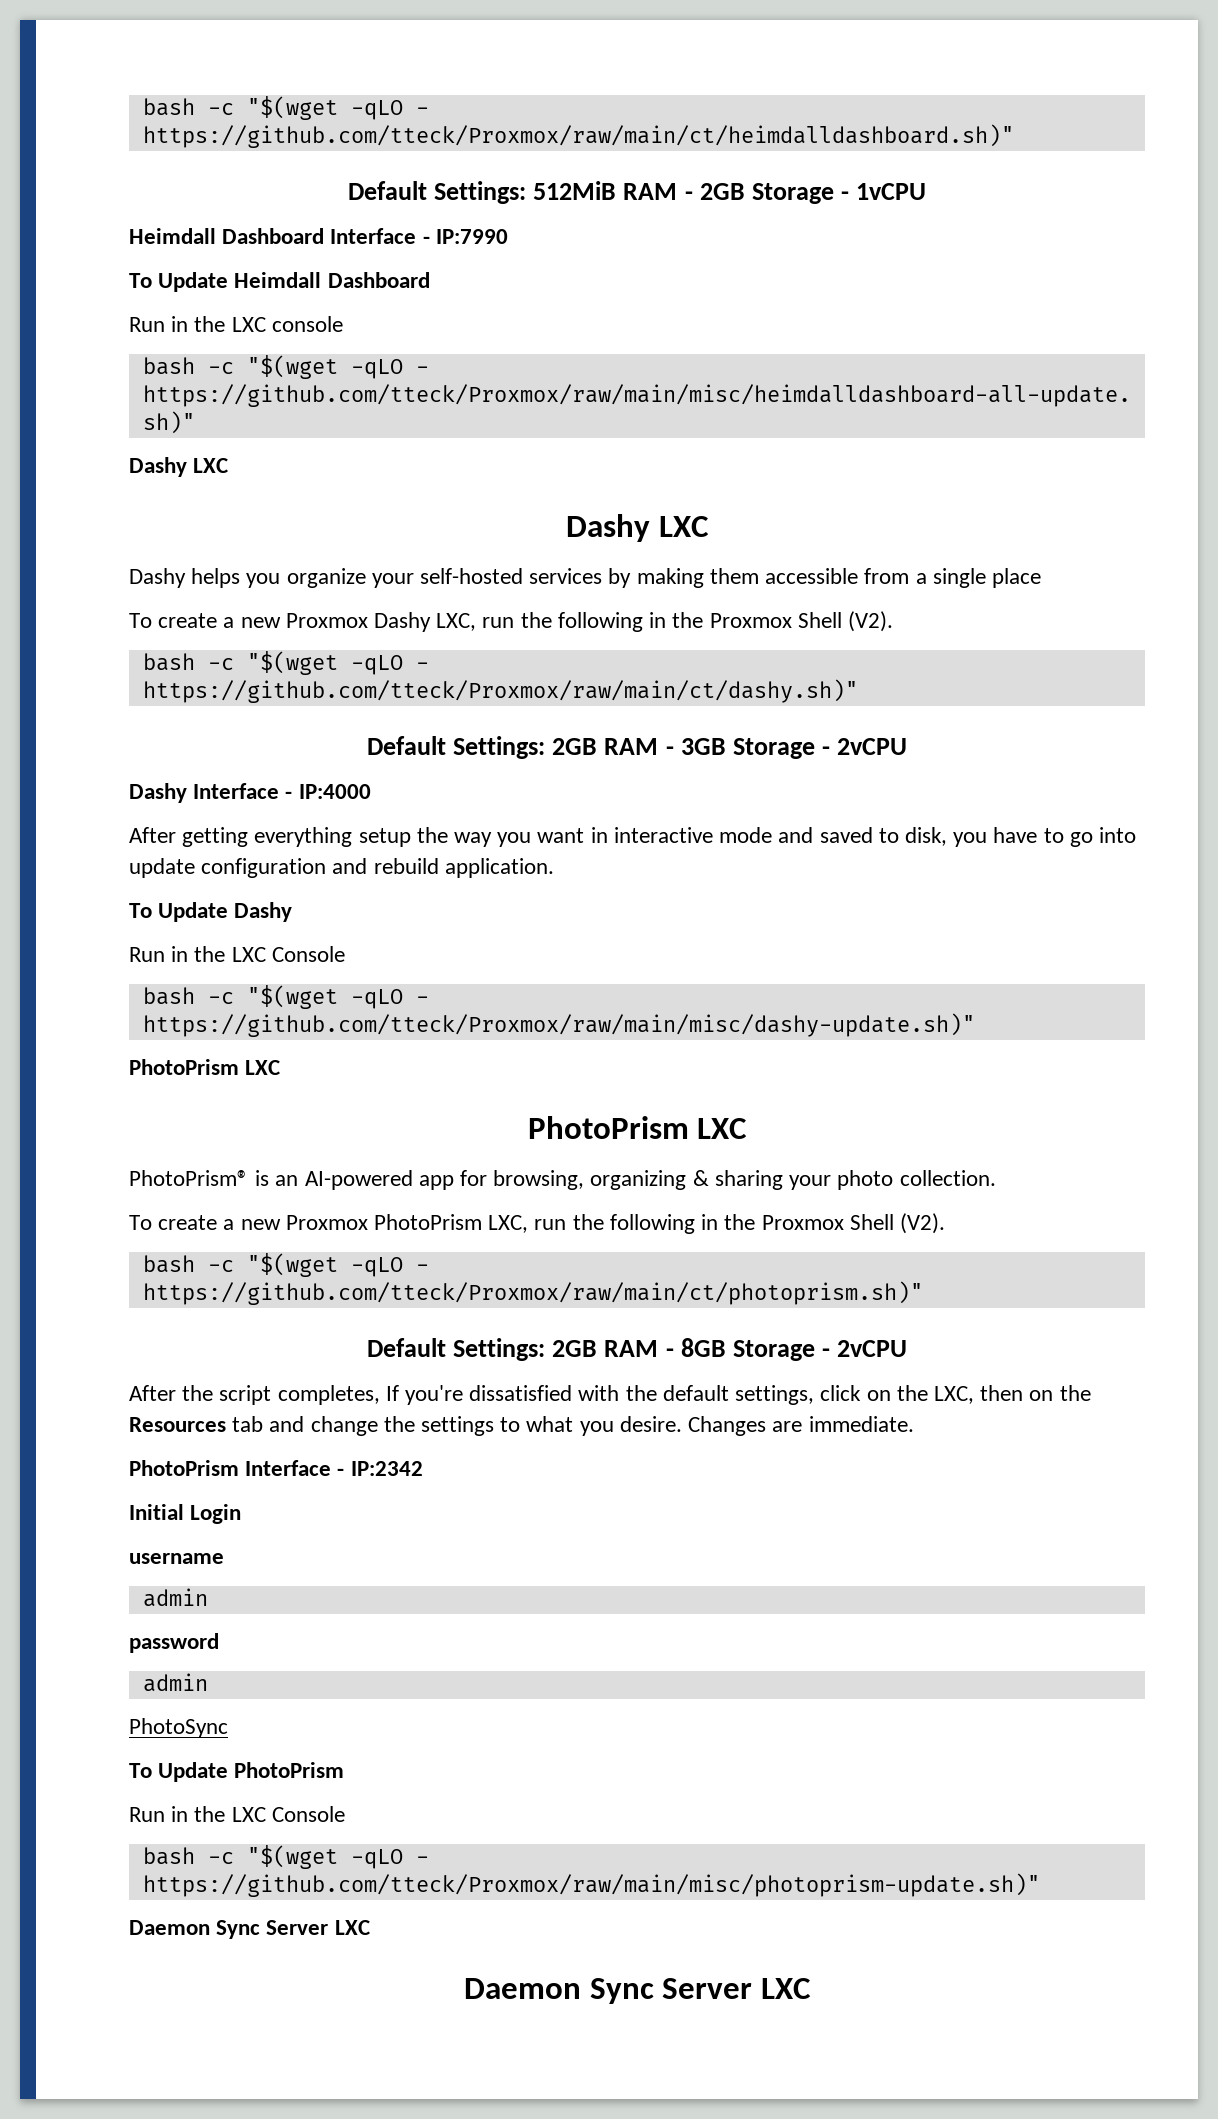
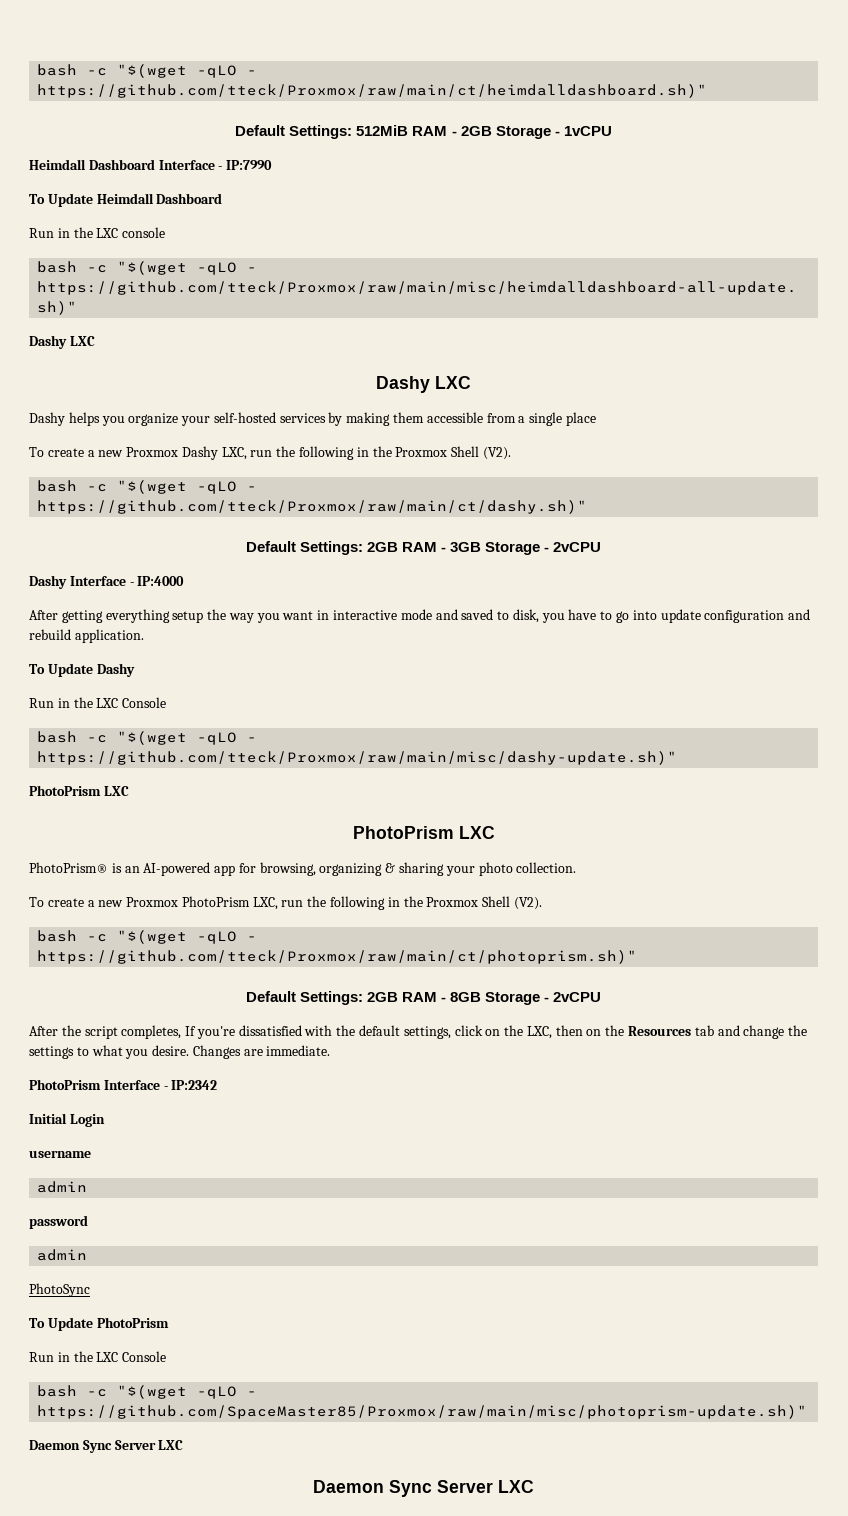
[142,1873,1040,1897] https://github.com/tteck/Proxmox/raw/main/misc/photoprism-update.sh)" -> [37,1405,808,1419] https://github.com/SpaceMaster85/Proxmox/raw/main/misc/photoprism-update.sh)"

